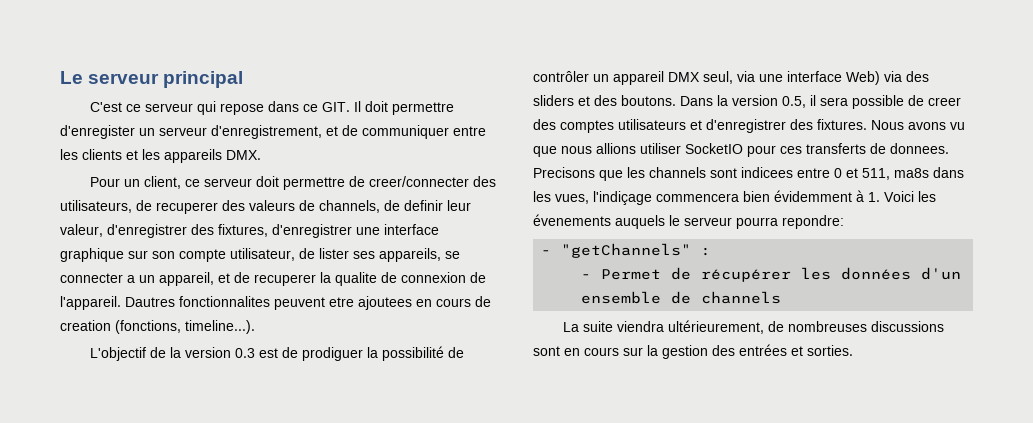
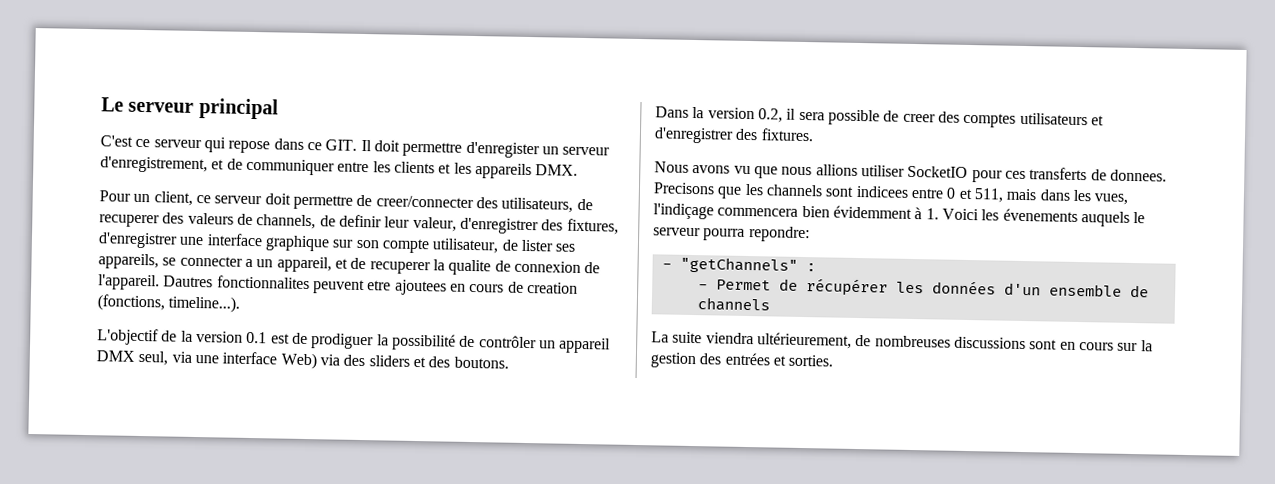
[235,348,256,358] 0.3 -> [246,331,268,344] 0.1
(676, 100) none -> (509, 362) //
[782,96,806,108] 0.5, -> [757,108,783,123] 0.2,
(867, 124) none -> (814, 135) //
[894,168,929,178] ma8s -> [1006,188,1038,201] mais

